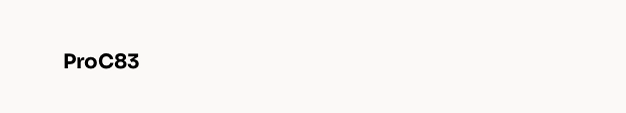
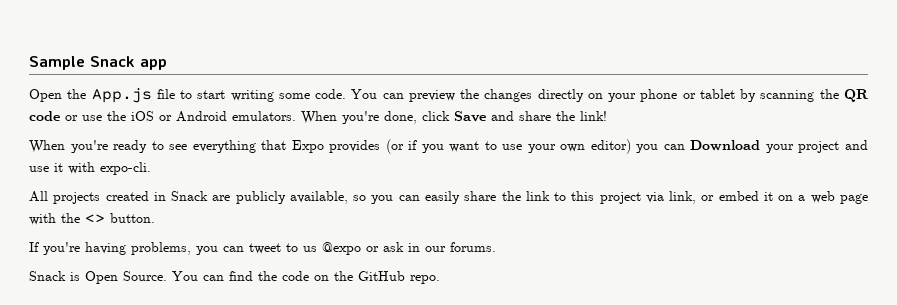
[62,52,141,70] ProC83 -> [29,56,167,70] [29,88,869,103] [29,111,607,124] [29,139,868,154] [29,162,151,175] [29,191,868,204] [29,213,155,225] [29,242,496,255] [29,271,440,284] Sample Snack app // Open the App.js file to start writing some code. You can preview the changes directly on your phone or tablet by scanning the QR code or use the iOS or Android emulators. When you're done, click Save and share the link! // When you're ready to see everything that Expo provides (or if you want to use your own editor) you can Download your project and use it with expo-cli. // All projects created in Snack are publicly available, so you can easily share the link to this project via link, or embed it on a web page with the <> button. // If you're having problems, you can tweet to us @expo or ask in our forums. // Snack is Open Source. You can find the code on the GitHub repo.

